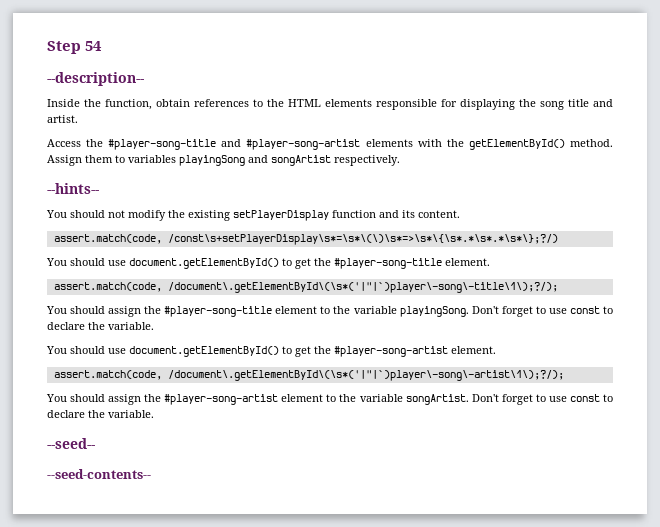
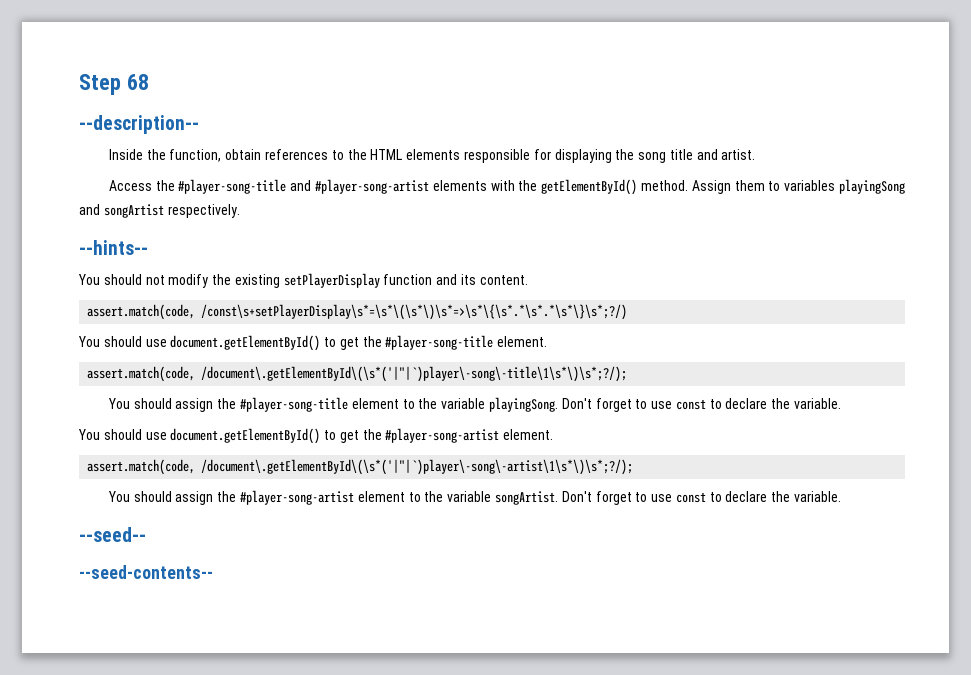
[85,41,103,51] 54 -> [126,74,149,90] 68
[167,234,558,245] /const\s+setPlayerDisplay\s*=\s*\(\)\s*=>\s*\{\s*.*\s*.*\s*\};?/) -> [201,304,628,320] /const\s+setPlayerDisplay\s*=\s*\(\s*\)\s*=>\s*\{\s*.*\s*.*\s*\}\s*;?/)
[167,282,558,293] /document\.getElementById\(\s*('|"|`)player\-song\-title\1\);?/); -> [201,366,628,382] /document\.getElementById\(\s*('|"|`)player\-song\-title\1\s*\)\s*;?/);
[167,370,564,381] /document\.getElementById\(\s*('|"|`)player\-song\-artist\1\);?/); -> [201,459,634,475] /document\.getElementById\(\s*('|"|`)player\-song\-artist\1\s*\)\s*;?/);

